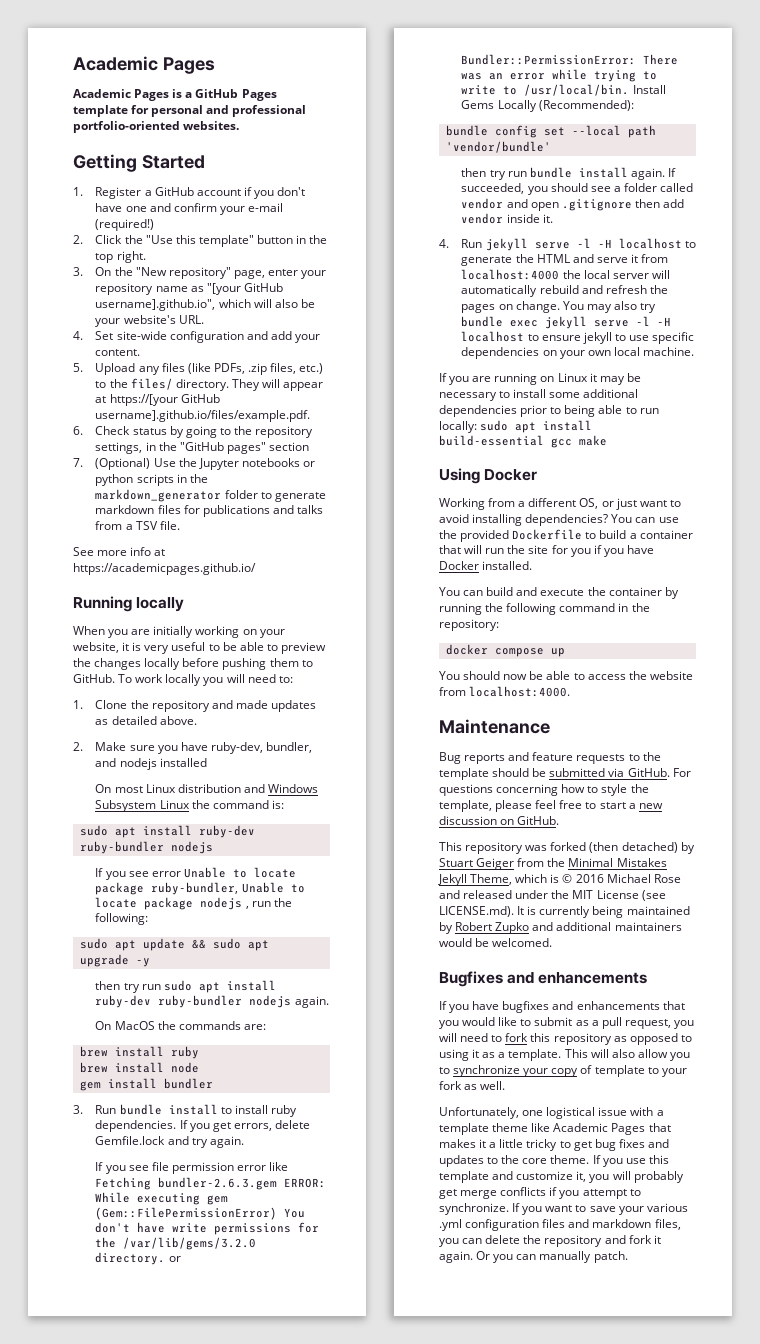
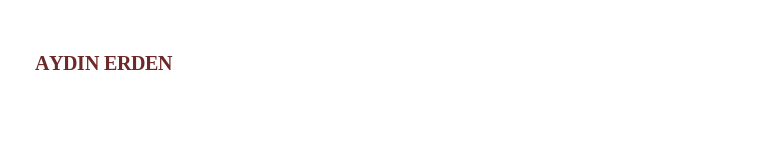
[73,56,215,74] [73,89,277,101] [73,105,307,117] [73,121,240,133] [73,154,205,172] [73,187,306,199] [95,203,283,215] [95,219,155,231] [73,235,328,247] [95,251,146,263] [73,267,327,279] [95,283,283,295] [95,299,315,311] [95,315,204,327] [73,331,320,343] [95,349,141,356] [73,363,324,375] [95,378,324,391] [95,394,220,406] [95,410,311,422] [73,426,314,438] [95,442,309,454] [73,458,315,470] [95,474,208,486] [95,489,326,502] [95,505,323,517] [95,521,180,530] [73,547,166,556] [73,563,256,575] [73,596,185,612] [73,626,285,638] [73,642,326,654] [73,658,313,670] [73,674,293,686] [73,700,316,712] [95,716,197,725] [73,742,312,754] [95,758,207,770] [95,784,318,793] [95,800,284,812] [79,825,255,838] [79,841,213,854] [95,867,296,880] [95,882,305,895] [95,897,292,910] [95,913,149,925] [79,938,269,951] [79,954,150,967] [95,980,276,993] [95,995,329,1008] [95,1021,266,1030] [79,1046,199,1059] [79,1062,199,1073] [79,1078,213,1091] [73,1104,297,1117] [95,1120,310,1132] [95,1136,244,1148] [95,1162,289,1174] [95,1177,327,1190] [95,1192,229,1205] [95,1207,306,1220] [95,1222,320,1235] [95,1237,257,1250] [95,1252,181,1265] [461,54,679,65] [461,69,658,82] [461,84,666,96] [461,100,634,112] [445,125,656,138] [445,141,551,153] [461,167,676,180] [461,183,694,195] [461,198,684,211] [461,213,553,224] [439,238,696,251] [461,254,669,266] [461,269,670,280] [461,285,668,297] [461,301,657,313] [461,316,672,329] [461,331,695,344] [461,347,694,359] [439,373,641,385] [439,389,639,401] [439,405,659,417] [439,420,593,433] [439,435,607,448] [439,468,538,484] [439,498,681,510] [439,514,679,526] [439,529,693,542] [439,545,654,557] [439,561,533,570] [439,587,679,599] [439,603,650,615] [439,619,499,631] [445,644,565,657] [439,671,693,680] [439,686,571,697] [439,719,550,734] [439,752,661,764] [439,768,691,780] [439,784,649,796] [439,800,663,812] [439,816,560,825] [439,842,695,854] [439,858,667,870] [438,874,681,886] [439,890,666,901] [439,906,690,918] [439,922,682,934] [439,938,553,947] [439,971,648,987] [439,1001,685,1013] [439,1017,694,1029] [439,1033,692,1045] [439,1049,690,1061] [439,1065,687,1077] [439,1081,506,1090] [439,1107,664,1119] [439,1123,671,1135] [439,1139,669,1151] [439,1155,669,1167] [439,1171,684,1183] [439,1187,641,1199] [439,1203,688,1215] [439,1219,681,1231] [439,1235,661,1247] [439,1251,628,1263] Academic Pages // Academic Pages is a GitHub Pages template for personal and professional portfolio-oriented websites. // Getting Started // 1. Register a GitHub account if you don't have one and confirm your e-mail (required!) // 2. Click the "Use this template" button in the top right. // 3. On the "New repository" page, enter your repository name as "[your GitHub username].github.io", which will also be your website's URL. // 4. Set site-wide configuration and add your content. // 5. Upload any files (like PDFs, .zip files, etc.) to the files/ directory. They will appear at https://[your GitHub username].github.io/files/example.pdf. // 6. Check status by going to the repository settings, in the "GitHub pages" section // 7. (Optional) Use the Jupyter notebooks or python scripts in the markdown_generator folder to generate markdown files for publications and talks from a TSV file. // See more info at https://academicpages.github.io/ // Running locally // When you are initially working on your website, it is very useful to be able to preview the changes locally before pushing them to GitHub. To work locally you will need to: // 1. Clone the repository and made updates as detailed above. // 2. Make sure you have ruby-dev, bundler, and nodejs installed // On most Linux distribution and Windows Subsystem Linux the command is: // sudo apt install ruby-dev ruby-bundler nodejs // If you see error Unable to locate package ruby-bundler, Unable to locate package nodejs , run the following: // sudo apt update && sudo apt upgrade -y // then try run sudo apt install ruby-dev ruby-bundler nodejs again. // On MacOS the commands are: // brew install ruby // brew install node // gem install bundler // 3. Run bundle install to install ruby dependencies. If you get errors, delete Gemfile.lock and try again. // If you see file permission error like Fetching bundler-2.6.3.gem ERROR: While executing gem (Gem::FilePermissionError) You don't have write permissions for the /var/lib/gems/3.2.0 directory. or Bundler::PermissionError: There was an error while trying to write to /usr/local/bin. Install Gems Locally (Recommended): // bundle config set --local path 'vendor/bundle' // then try run bundle install again. If succeeded, you should see a folder called vendor and open .gitignore then add vendor inside it. // 4. Run jekyll serve -l -H localhost to generate the HTML and serve it from localhost:4000 the local server will automatically rebuild and refresh the pages on change. You may also try bundle exec jekyll serve -l -H localhost to ensure jekyll to use specific dependencies on your own local machine. // If you are running on Linux it may be necessary to install some additional dependencies prior to being able to run locally: sudo apt install build-essential gcc make // Using Docker // Working from a different OS, or just want to avoid installing dependencies? You can use the provided Dockerfile to build a container that will run the site for you if you have Docker installed. // You can build and execute the container by running the following command in the repository: // docker compose up // You should now be able to access the website from localhost:4000. // Maintenance // Bug reports and feature requests to the template should be submitted via GitHub. For questions concerning how to style the template, please feel free to start a new discussion on GitHub. // This repository was forked (then detached) by Stuart Geiger from the Minimal Mistakes Jekyll Theme, which is © 2016 Michael Rose and released under the MIT License (see LICENSE.md). It is currently being maintained by Robert Zupko and additional maintainers would be welcomed. // Bugfixes and enhancements // If you have bugfixes and enhancements that you would like to submit as a pull request, you will need to fork this repository as opposed to using it as a template. This will also allow you to synchronize your copy of template to your fork as well. // Unfortunately, one logistical issue with a template theme like Academic Pages that makes it a little tricky to get bug fixes and updates to the core theme. If you use this template and customize it, you will probably get merge conflicts if you attempt to synchronize. If you want to save your various .yml configuration files and markdown files, you can delete the repository and fork it again. Or you can manually patch. -> [35,56,174,70] AYDIN ERDEN

